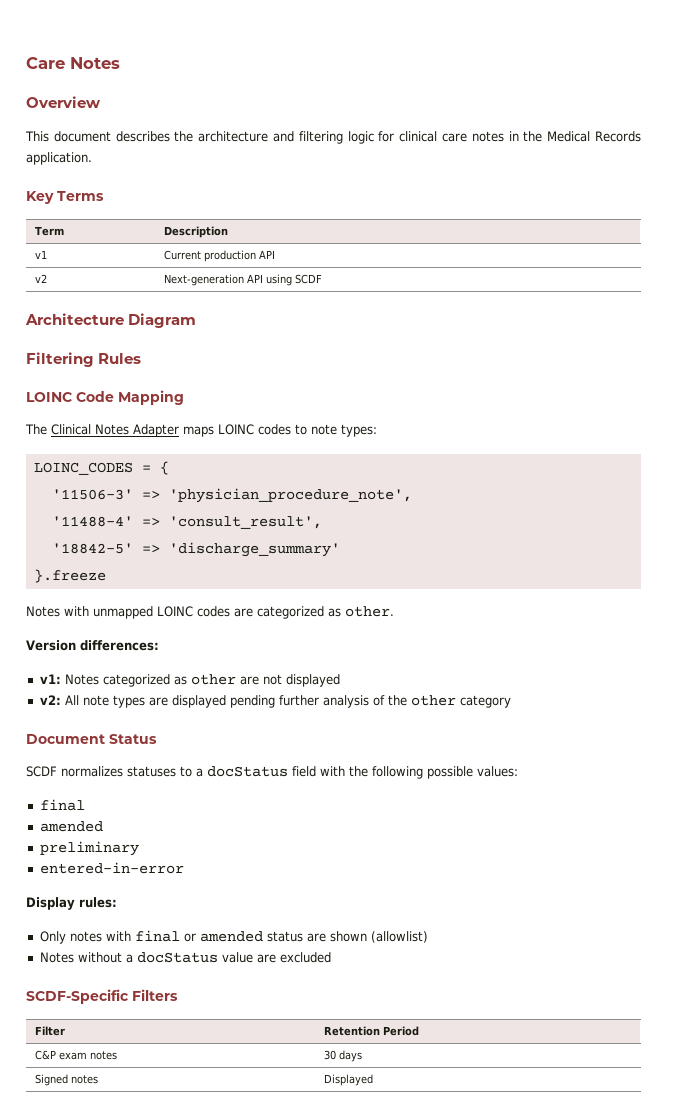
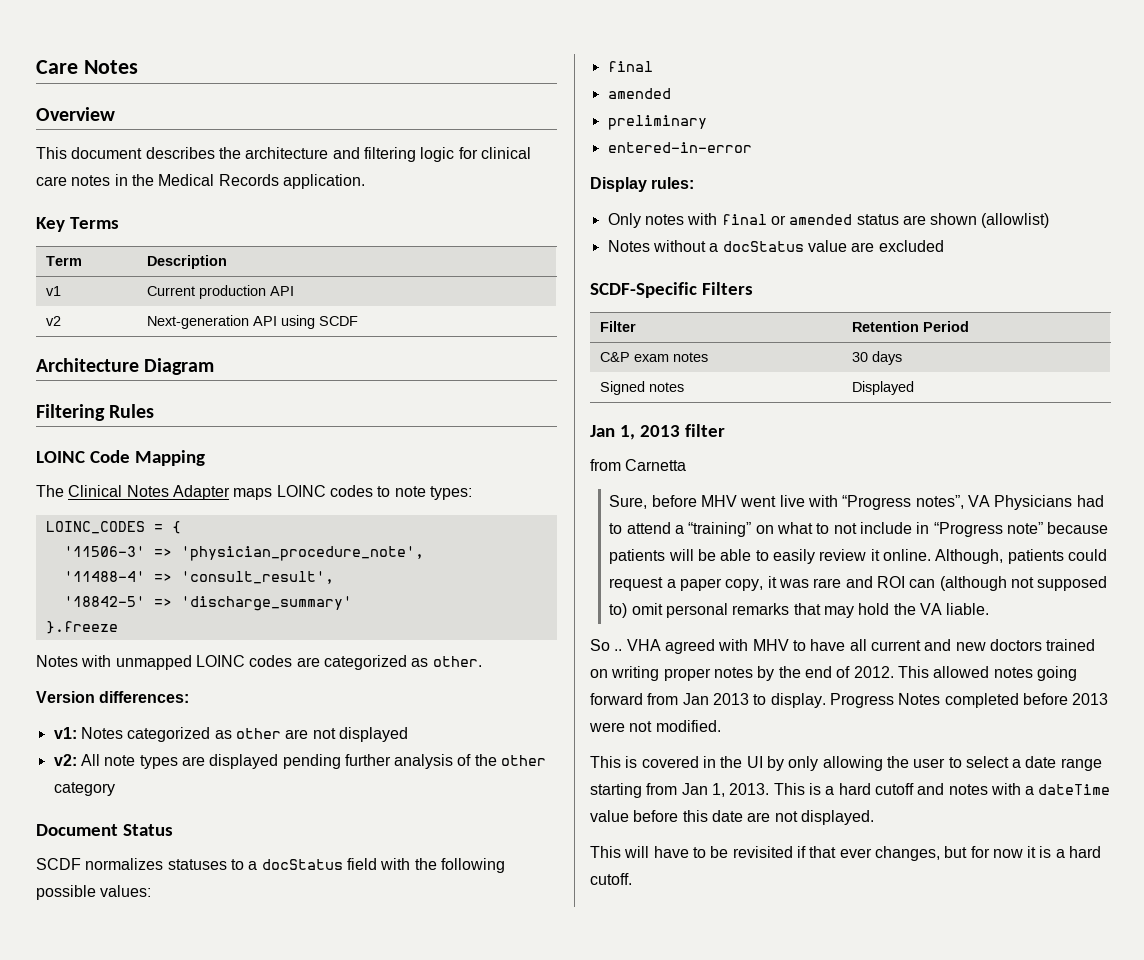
(374, 1080) none -> [590,424,725,440] [590,459,687,471] [609,495,1104,510] [609,522,1109,537] [609,549,1107,564] [609,576,1108,591] [609,603,990,618] [590,639,1096,654] [590,666,1077,681] [590,693,1109,708] [589,720,721,732] [590,756,1102,771] [590,783,1111,798] [590,810,874,825] [590,846,1102,861] [590,873,632,885] // Jan 1, 2013 filter // from Carnetta // Sure, before MHV went live with “Progress notes”, VA Physicians had to attend a “training” on what to not include in “Progress note” because patients will be able to easily review it online. Although, patients could request a paper copy, it was rare and ROI can (although not supposed to) omit personal remarks that may hold the VA liable. // So .. VHA agreed with MHV to have all current and new doctors trained on writing proper notes by the end of 2012. This allowed notes going forward from Jan 2013 to display. Progress Notes completed before 2013 were not modified. // This is covered in the UI by only allowing the user to select a date range starting from Jan 1, 2013. This is a hard cutoff and notes with a dateTime value before this date are not displayed. // This will have to be revisited if that ever changes, but for now it is a hard cutoff.

